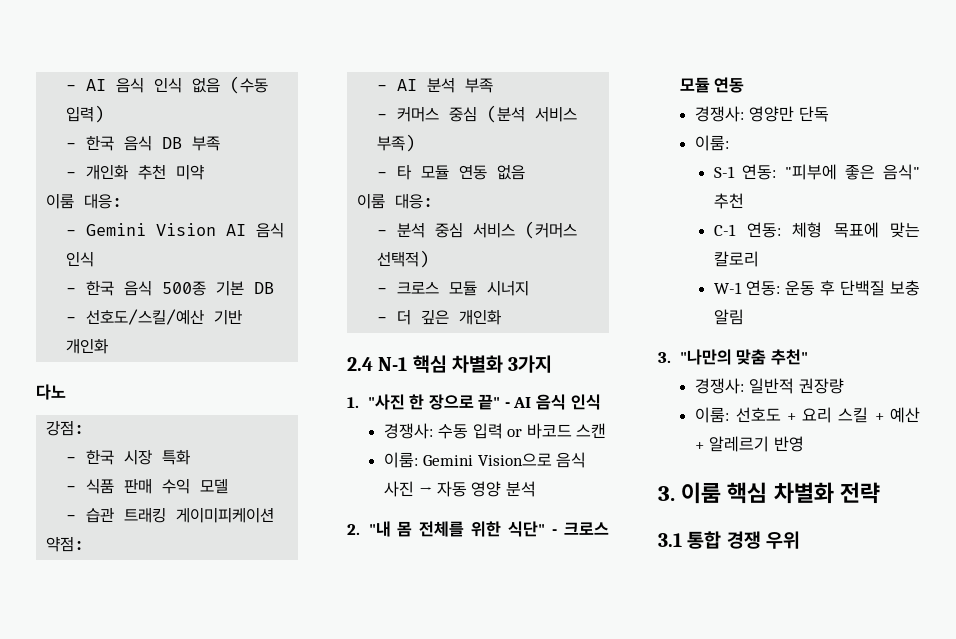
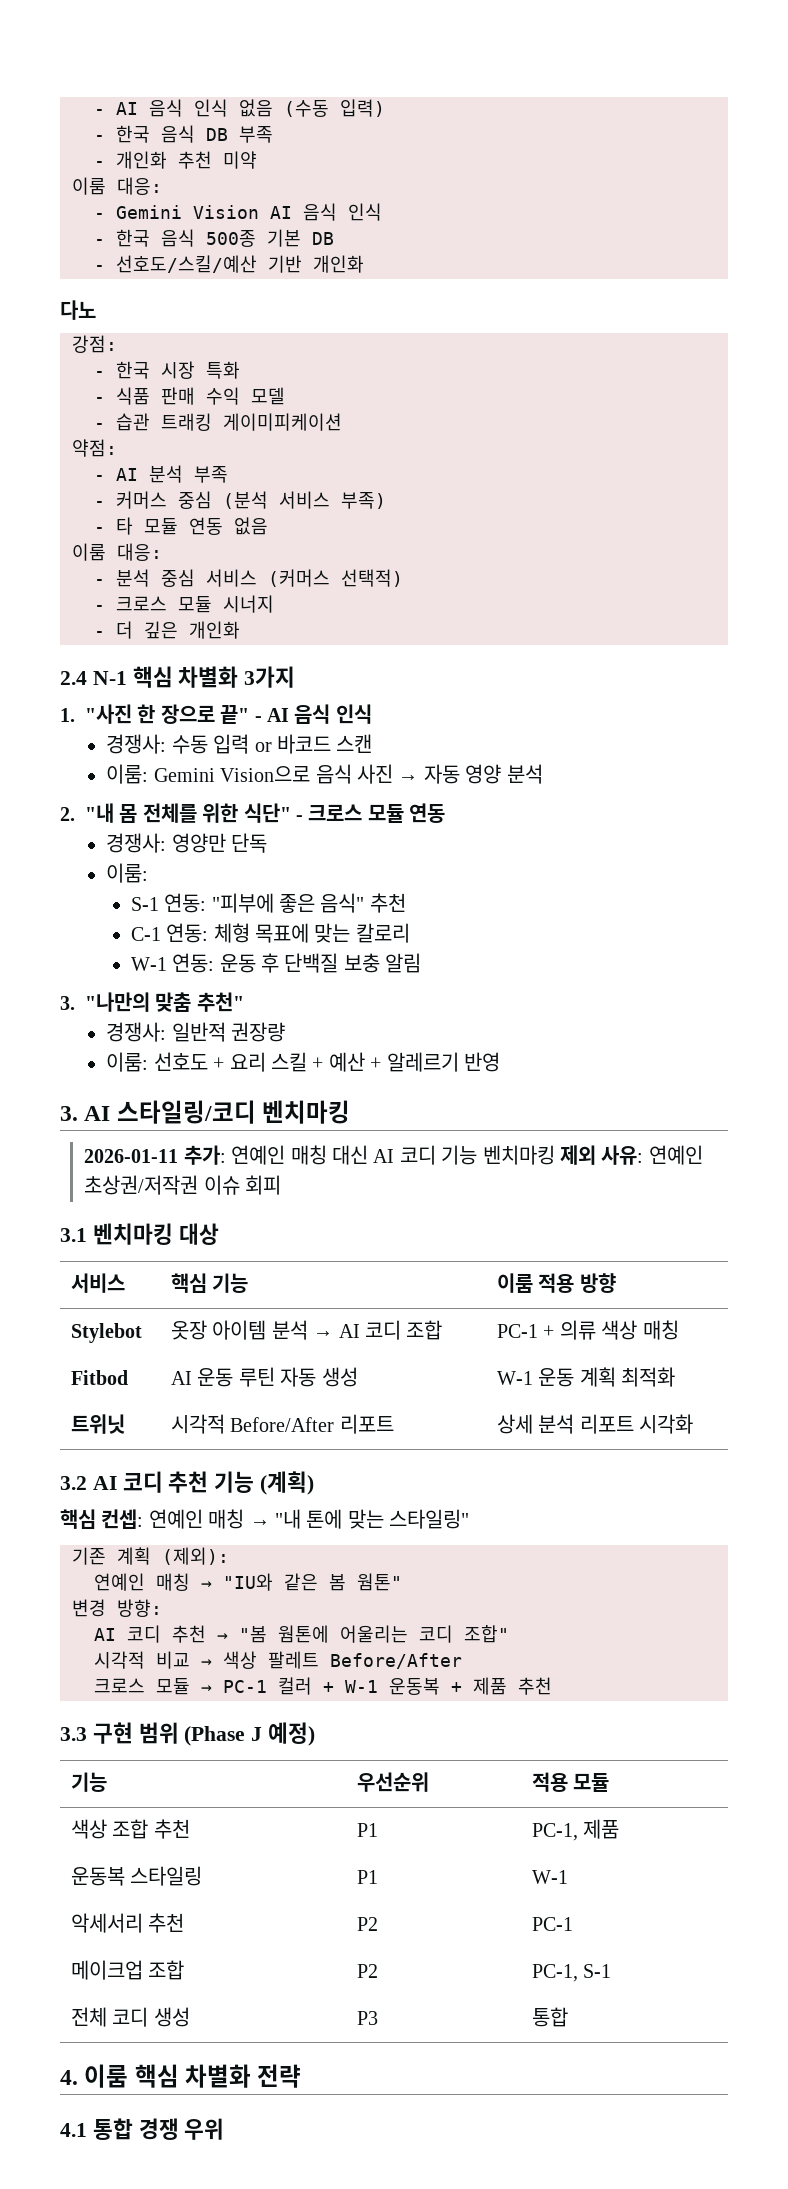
(675, 493) none -> [84,1100,351,1124] [84,1145,703,1165] [84,1175,282,1195] [60,1223,219,1245] [70,1273,125,1293] [170,1273,249,1293] [496,1273,616,1293] [70,1323,142,1343] [170,1320,443,1340] [496,1320,679,1340] [70,1370,128,1385] [170,1367,358,1387] [496,1367,676,1387] [70,1414,125,1434] [170,1414,394,1434] [496,1414,694,1434] [60,1471,315,1495] [60,1509,470,1529] [72,1547,229,1565] [94,1573,402,1591] [72,1599,162,1617] [94,1625,509,1643] [94,1651,462,1669] [94,1677,552,1695] [60,1722,316,1746] [70,1772,107,1792] [356,1772,429,1792] [531,1772,610,1792] [70,1819,190,1839] [356,1823,378,1837] [531,1819,620,1841] [70,1866,203,1886] [356,1870,378,1884] [531,1870,568,1884] [70,1913,185,1933] [356,1917,378,1931] [531,1917,573,1931] [70,1960,185,1980] [356,1964,378,1978] [531,1964,612,1982] [70,2007,190,2027] [356,2011,378,2025] [531,2007,568,2027] [60,2070,78,2085] AI 스타일링/코디 벤치마킹 // 2026-01-11 추가: 연예인 매칭 대신 AI 코디 기능 벤치마킹 제외 사유: 연예인 초상권/저작권 이슈 회피 // 3.1 벤치마킹 대상 // 서비스 | 핵심 기능 | 이룸 적용 방향 // Stylebot | 옷장 아이템 분석 → AI 코디 조합 | PC-1 + 의류 색상 매칭 // Fitbod | AI 운동 루틴 자동 생성 | W-1 운동 계획 최적화 // 트위닛 | 시각적 Before/After 리포트 | 상세 분석 리포트 시각화 // 3.2 AI 코디 추천 기능 (계획) // 핵심 컨셉: 연예인 매칭 → "내 톤에 맞는 스타일링" // 기존 계획 (제외): // 연예인 매칭 → "IU와 같은 봄 웜톤" // 변경 방향: // AI 코디 추천 → "봄 웜톤에 어울리는 코디 조합" // 시각적 비교 → 색상 팔레트 Before/After // 크로스 모듈 → PC-1 컬러 + W-1 운동복 + 제품 추천 // 3.3 구현 범위 (Phase J 예정) // 기능 | 우선순위 | 적용 모듈 // 색상 조합 추천 | P1 | PC-1, 제품 // 운동복 스타일링 | P1 | W-1 // 악세서리 추천 | P2 | PC-1 // 메이크업 조합 | P2 | PC-1, S-1 // 전체 코디 생성 | P3 | 통합 // 4.
[658,533,682,547] 3.1 -> [60,2123,87,2137] 4.1

